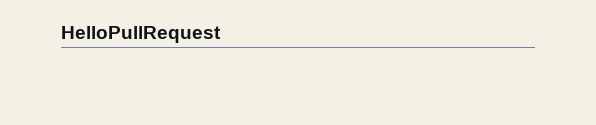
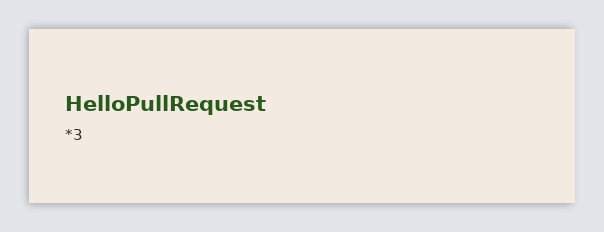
(221, 34) none -> [65,129,83,140] // *3

